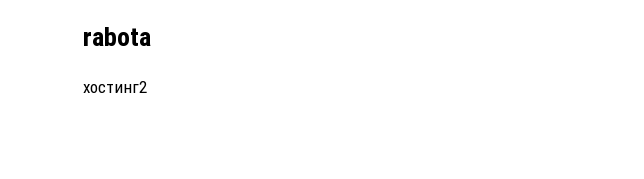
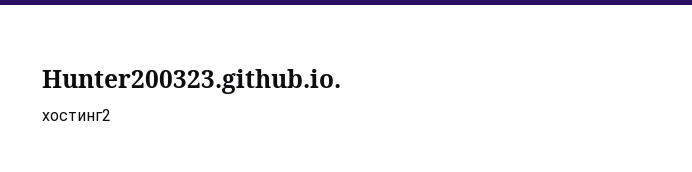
[83,27,151,46] rabota -> [42,69,341,94] Hunter200323.github.io.

